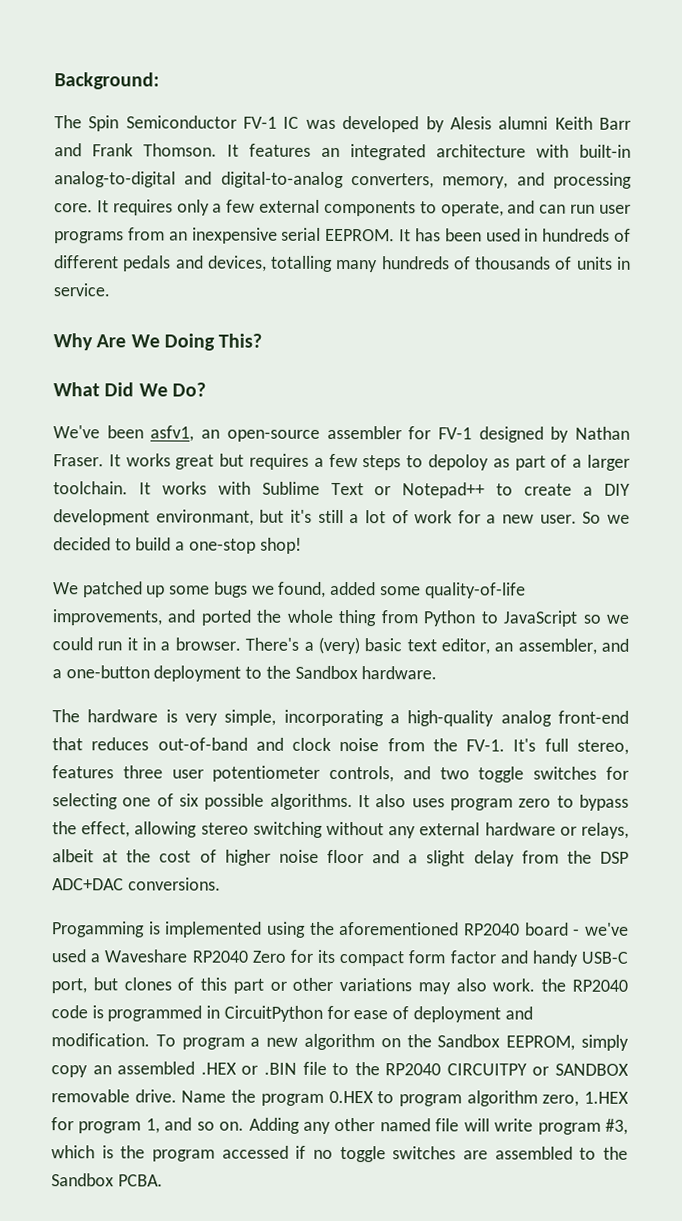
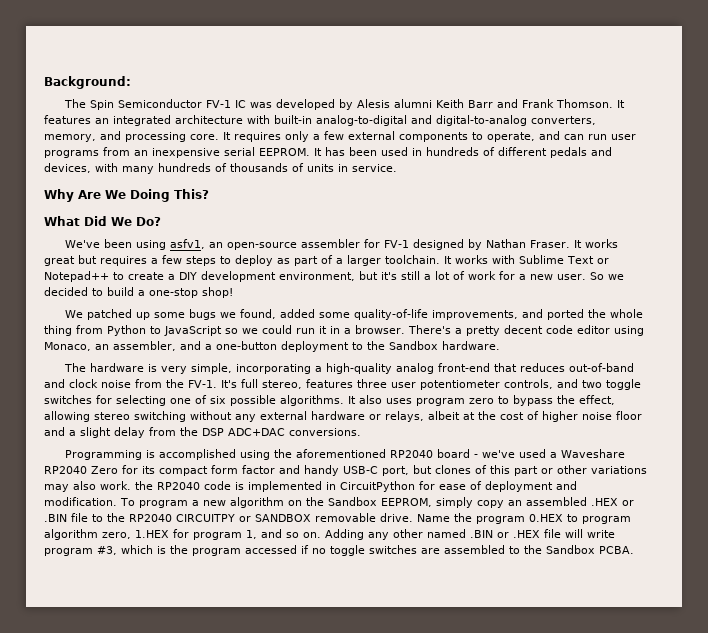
[271,255,334,272] totalling -> [95,163,118,172] with
(144, 432) none -> [135,240,166,250] using
[428,454,490,471] depoloy -> [235,255,273,266] deploy
[155,509,254,526] environmant, -> [279,272,355,281] environment,
[317,636,490,655] (very) basic text editor, -> [466,325,644,336] [44,342,91,351] pretty decent code editor using Monaco,
[52,921,263,938] Progamming is implemented -> [64,449,236,460] Programming is accomplished
[107,1005,203,1022] programmed -> [248,481,322,492] implemented
(431, 1125) none -> [470,530,540,538] .BIN or .HEX

